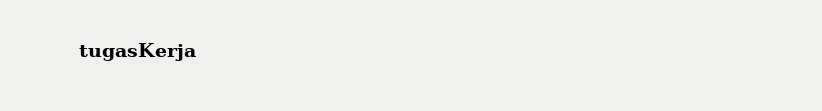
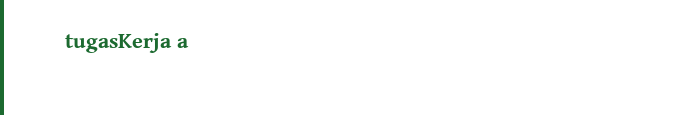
(196, 52) none -> [177,38,189,48] a

